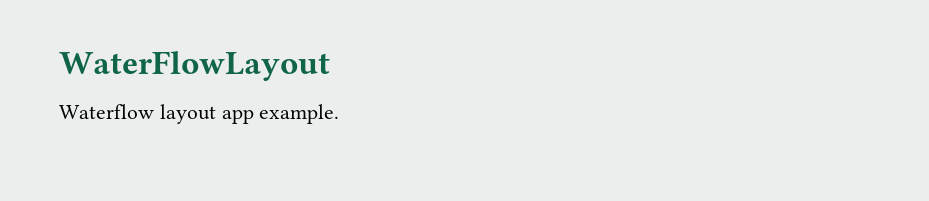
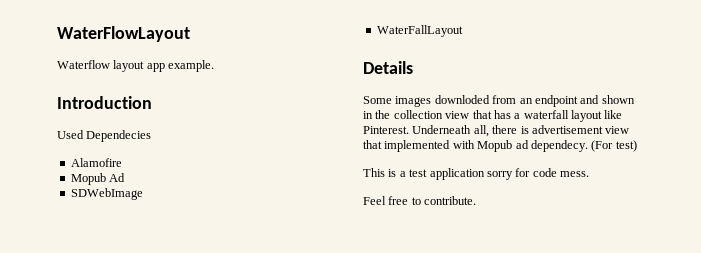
(340, 114) none -> [57,96,152,109] [57,130,152,142] [70,158,122,167] [70,173,126,185] [70,188,143,200] [376,25,463,37] [363,61,413,74] [363,95,635,107] [363,110,623,122] [363,125,630,137] [363,140,637,152] [363,168,589,180] [363,196,477,205] // Introduction // Used Dependecies // Alamofire // Mopub Ad // SDWebImage // WaterFallLayout // Details // Some images downloded from an endpoint and shown in the collection view that has a waterfall layout like Pinterest. Underneath all, there is advertisement view that implemented with Mopub ad dependecy. (For test) // This is a test application sorry for code mess. // Feel free to contribute.

